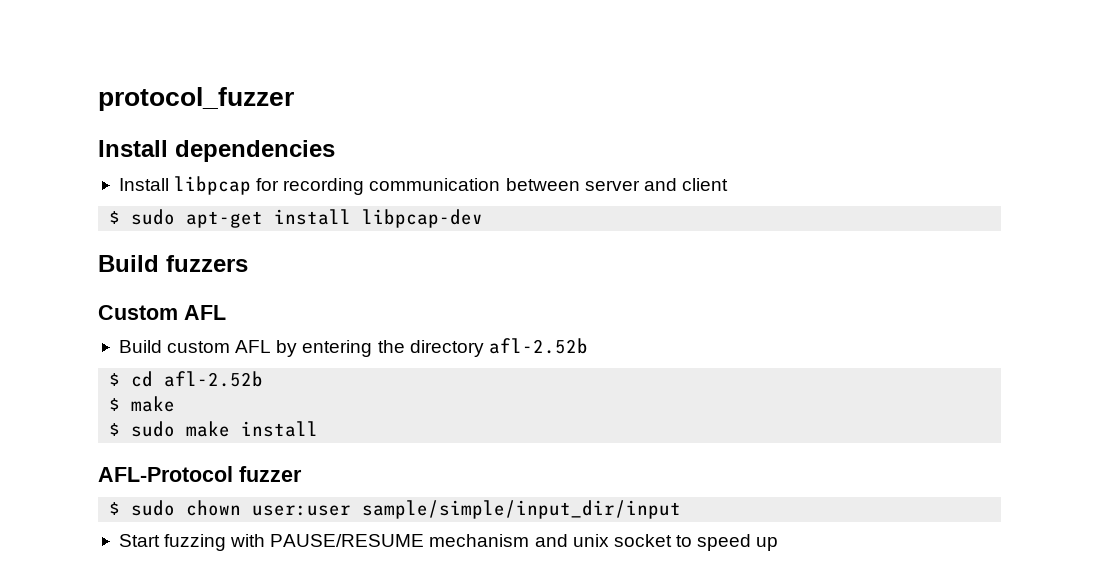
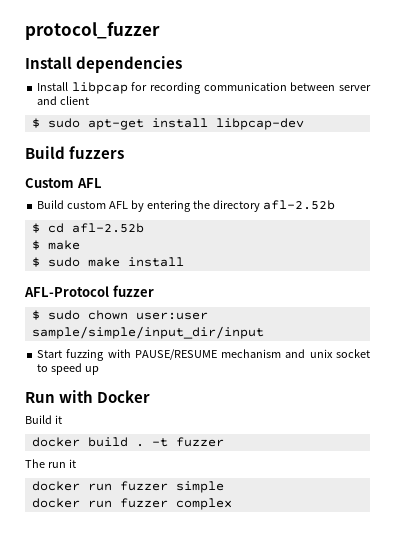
(779, 544) none -> [25,390,151,403] [25,415,62,424] [31,437,224,447] [25,459,76,468] [31,481,224,493] [31,498,232,510] // Run with Docker // Build it // docker build . -t fuzzer // The run it // docker run fuzzer simple // docker run fuzzer complex

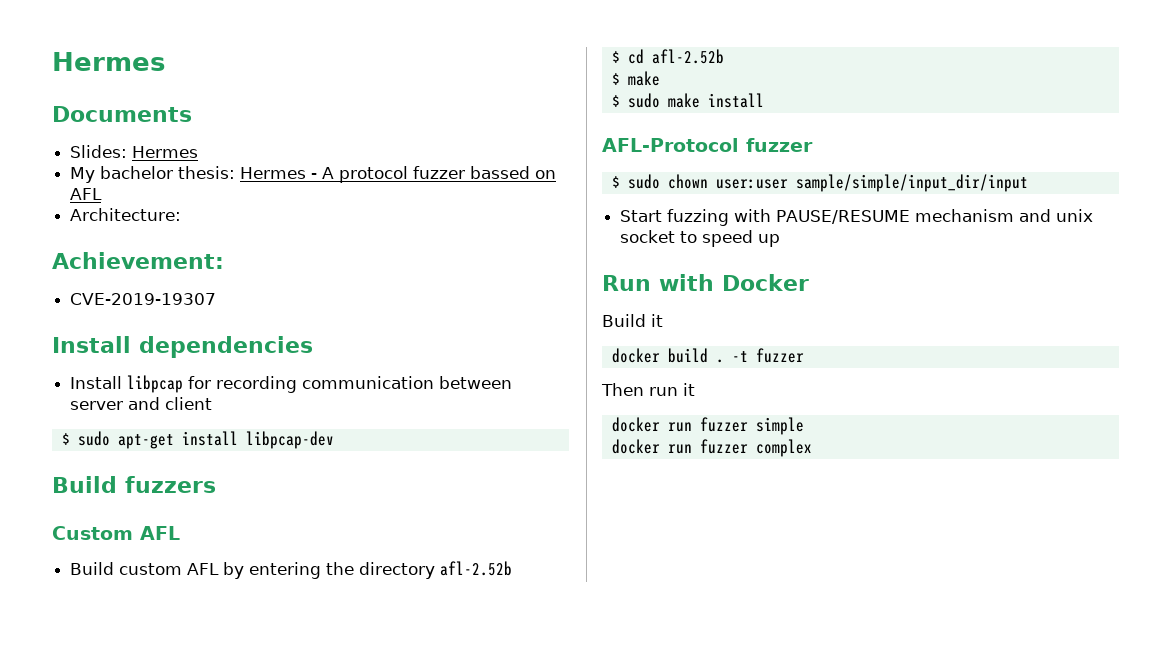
[25,22,160,40] protocol_fuzzer -> [52,52,165,71] [52,106,192,122] [70,145,199,158] [70,166,557,183] [70,188,103,200] [70,208,182,221] [52,252,224,269] [70,293,217,305] Hermes // Documents // Slides: Hermes // My bachelor thesis: Hermes - A protocol fuzzer bassed on AFL // Architecture: // Achievement: // CVE-2019-19307
[25,459,45,468] The -> [601,383,644,396] Then

